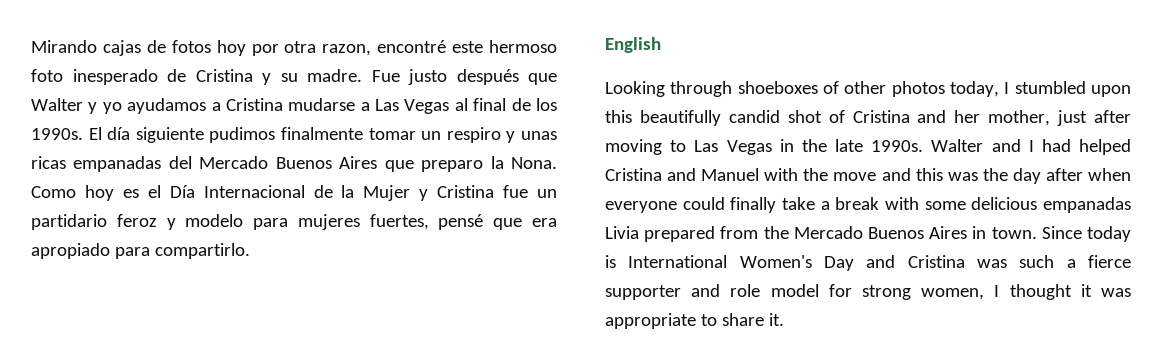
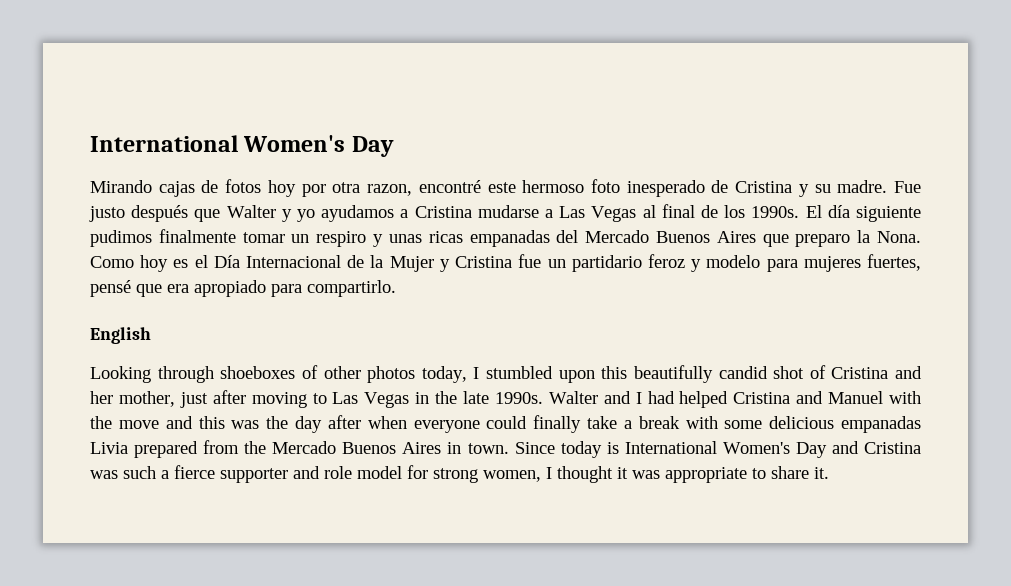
(31, 46) none -> [90,135,394,157] International Women's Day //

